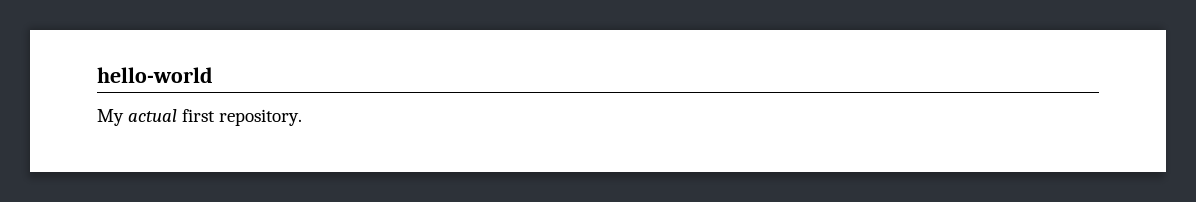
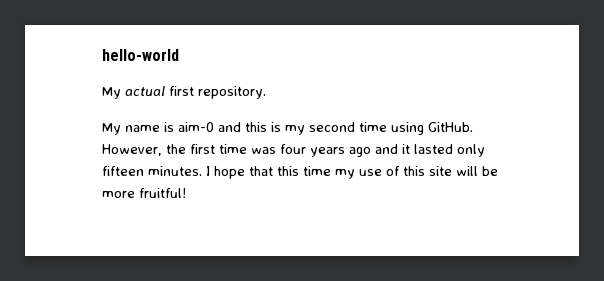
(303, 117) none -> [102,122,473,135] [102,144,485,157] [102,166,498,179] [102,188,186,198] // My name is aim-0 and this is my second time using GitHub. However, the first time was four years ago and it lasted only fifteen minutes. I hope that this time my use of this site will be more fruitful!

